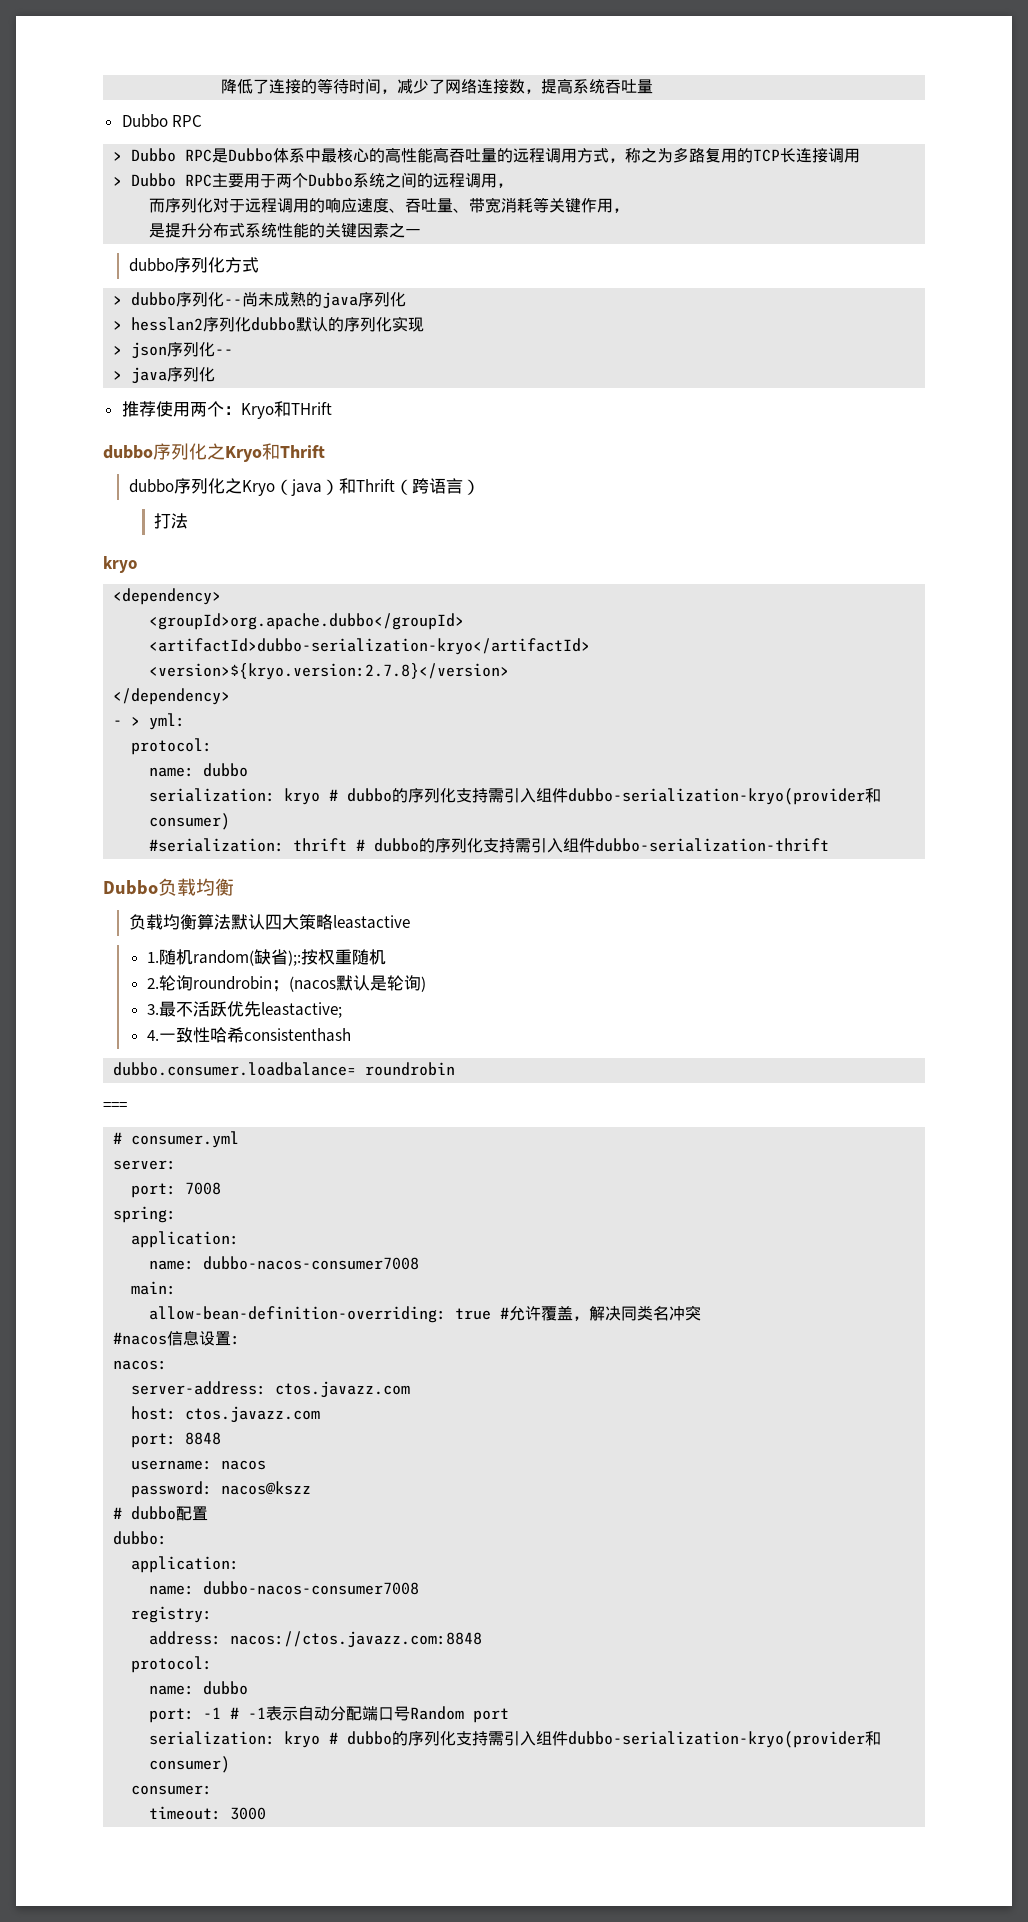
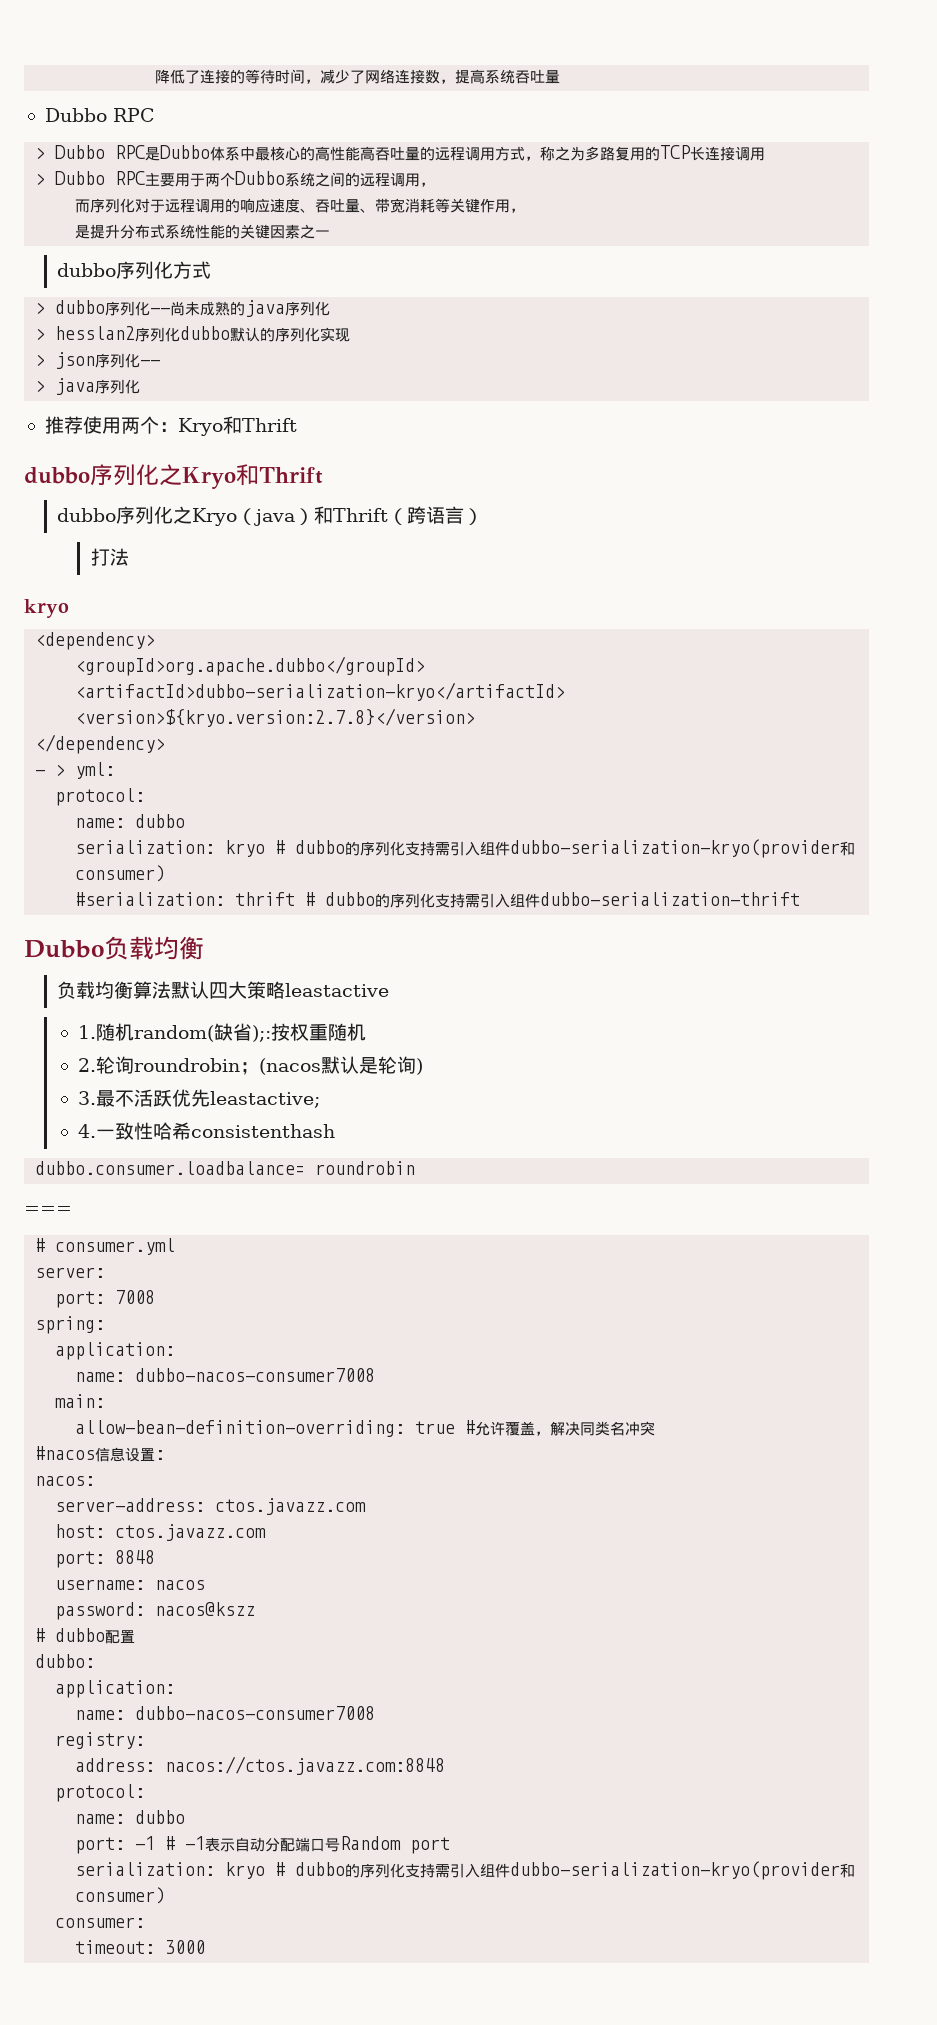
[290,402,332,415] THrift -> [241,418,297,432] Thrift

